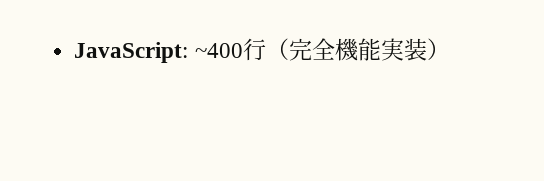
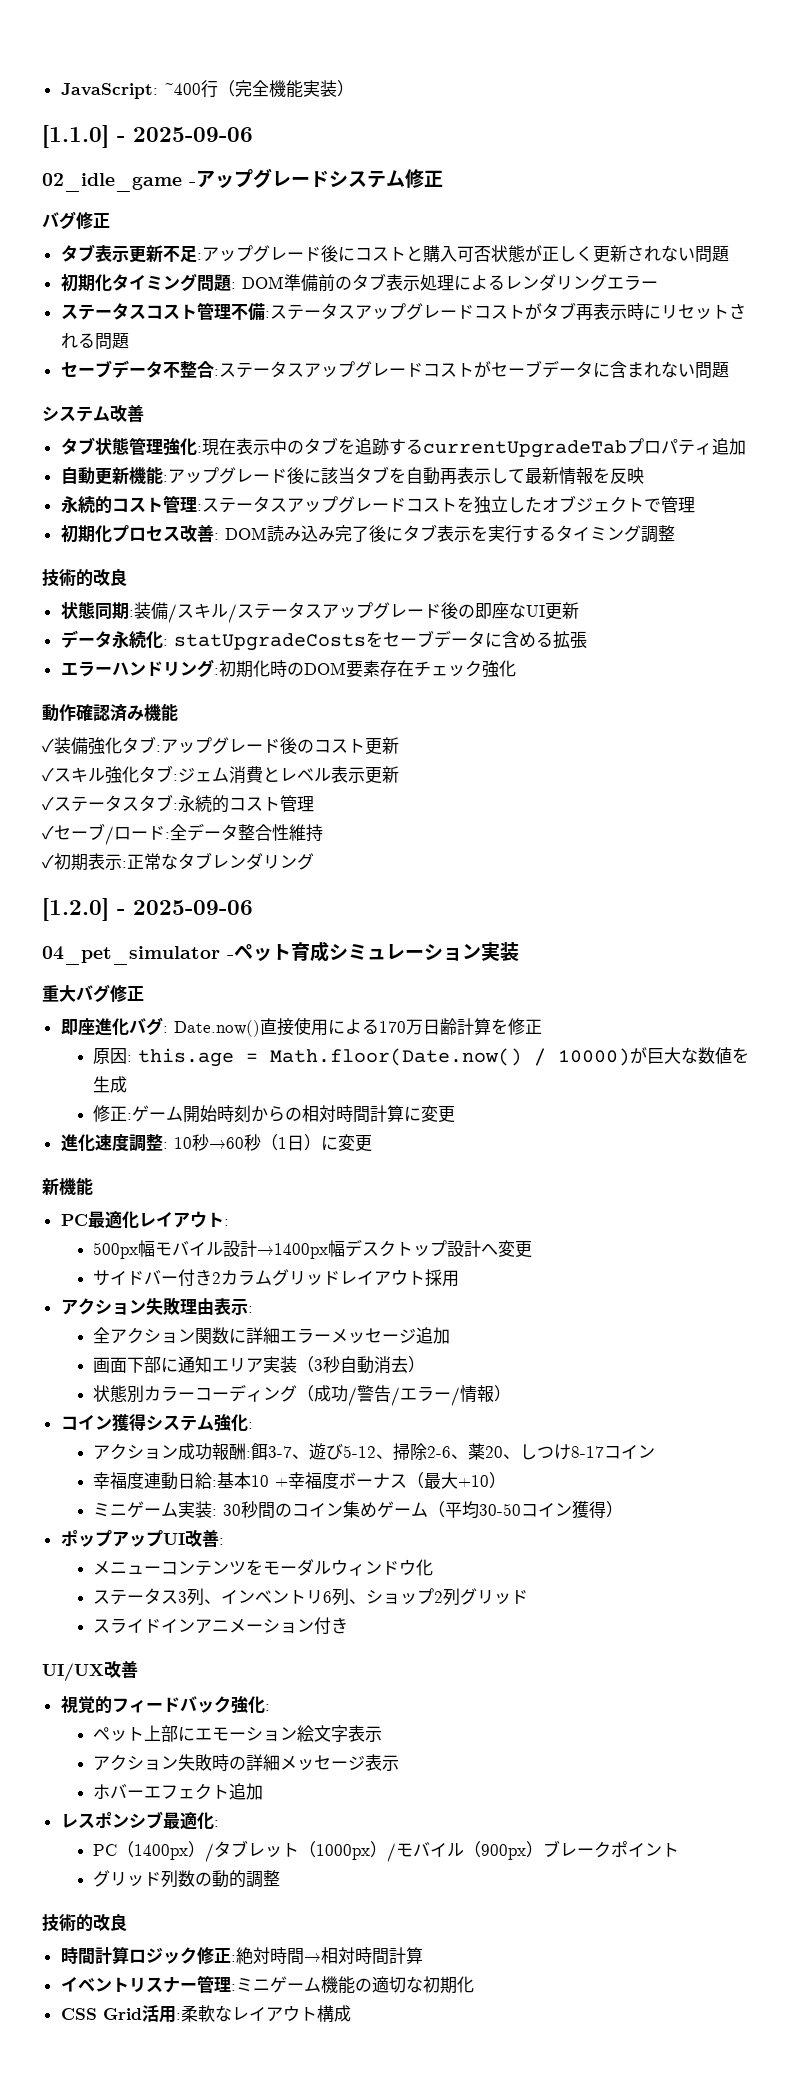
(450, 49) none -> [42,125,253,148] [42,168,443,192] [42,211,110,229] [60,244,729,263] [60,273,658,292] [60,302,746,321] [60,333,129,350] [60,360,729,379] [42,404,144,423] [60,437,746,458] [60,466,644,485] [60,495,695,514] [60,524,675,543] [42,568,127,586] [60,602,579,623] [60,630,587,651] [60,659,516,678] [42,703,178,722] [42,736,399,755] [42,765,399,784] [42,794,314,813] [42,823,323,845] [42,852,314,871] [42,898,253,921] [42,941,519,965] [42,984,144,1002] [60,1017,542,1037] [92,1047,749,1067] [92,1076,127,1093] [92,1105,455,1123] [60,1134,372,1152] [42,1177,93,1195] [60,1211,229,1229] [92,1239,532,1259] [92,1269,459,1287] [60,1297,253,1315] [92,1327,450,1344] [92,1356,425,1374] [92,1384,511,1406] [60,1414,253,1432] [92,1443,655,1461] [92,1472,506,1490] [92,1501,623,1519] [60,1529,224,1548] [92,1559,433,1576] [92,1588,528,1606] [92,1617,348,1635] [42,1660,138,1682] [60,1696,270,1714] [92,1725,382,1742] [92,1754,399,1771] [92,1783,263,1800] [60,1811,219,1830] [92,1840,679,1862] [92,1870,280,1888] [42,1913,127,1931] [60,1946,423,1965] [60,1975,474,1994] [60,2005,351,2023] // [1.1.0] - 2025-09-06 // 02_idle_game -アップグレードシステム修正 // バグ修正 // タブ表示更新不足:アップグレード後にコストと購入可否状態が正しく更新されない問題 // 初期化タイミング問題: DOM準備前のタブ表示処理によるレンダリングエラー // ステータスコスト管理不備:ステータスアップグレードコストがタブ再表示時にリセットされる問題 // セーブデータ不整合:ステータスアップグレードコストがセーブデータに含まれない問題 // システム改善 // タブ状態管理強化:現在表示中のタブを追跡するcurrentUpgradeTabプロパティ追加 // 自動更新機能:アップグレード後に該当タブを自動再表示して最新情報を反映 // 永続的コスト管理:ステータスアップグレードコストを独立したオブジェクトで管理 // 初期化プロセス改善: DOM読み込み完了後にタブ表示を実行するタイミング調整 // 技術的改良 // 状態同期:装備/スキル/ステータスアップグレード後の即座なUI更新 // データ永続化: statUpgradeCostsをセーブデータに含める拡張 // エラーハンドリング:初期化時のDOM要素存在チェック強化 // 動作確認済み機能 // ✓装備強化タブ:アップグレード後のコスト更新 // ✓スキル強化タブ:ジェム消費とレベル表示更新 // ✓ステータスタブ:永続的コスト管理 // ✓セーブ/ロード:全データ整合性維持 // ✓初期表示:正常なタブレンダリング // [1.2.0] - 2025-09-06 // 04_pet_simulator -ペット育成シミュレーション実装 // 重大バグ修正 // 即座進化バグ: Date.now()直接使用による170万日齢計算を修正 // 原因: this.age = Math.floor(Date.now() / 10000)が巨大な数値を生成 // 修正:ゲーム開始時刻からの相対時間計算に変更 // 進化速度調整: 10秒→60秒（1日）に変更 // 新機能 // PC最適化レイアウト: // 500px幅モバイル設計→1400px幅デスクトップ設計へ変更 // サイドバー付き2カラムグリッドレイアウト採用 // アクション失敗理由表示: // 全アクション関数に詳細エラーメッセージ追加 // 画面下部に通知エリア実装（3秒自動消去） // 状態別カラーコーディング（成功/警告/エラー/情報） // コイン獲得システム強化: // アクション成功報酬:餌3-7、遊び5-12、掃除2-6、薬20、しつけ8-17コイン // 幸福度連動日給:基本10 +幸福度ボーナス（最大+10） // ミニゲーム実装: 30秒間のコイン集めゲーム（平均30-50コイン獲得） // ポップアップUI改善: // メニューコンテンツをモーダルウィンドウ化 // ステータス3列、インベントリ6列、ショップ2列グリッド // スライドインアニメーション付き // UI/UX改善 // 視覚的フィードバック強化: // ペット上部にエモーション絵文字表示 // アクション失敗時の詳細メッセージ表示 // ホバーエフェクト追加 // レスポンシブ最適化: // PC（1400px）/タブレット（1000px）/モバイル（900px）ブレークポイント // グリッド列数の動的調整 // 技術的改良 // 時間計算ロジック修正:絶対時間→相対時間計算 // イベントリスナー管理:ミニゲーム機能の適切な初期化 // CSS Grid活用:柔軟なレイアウト構成

